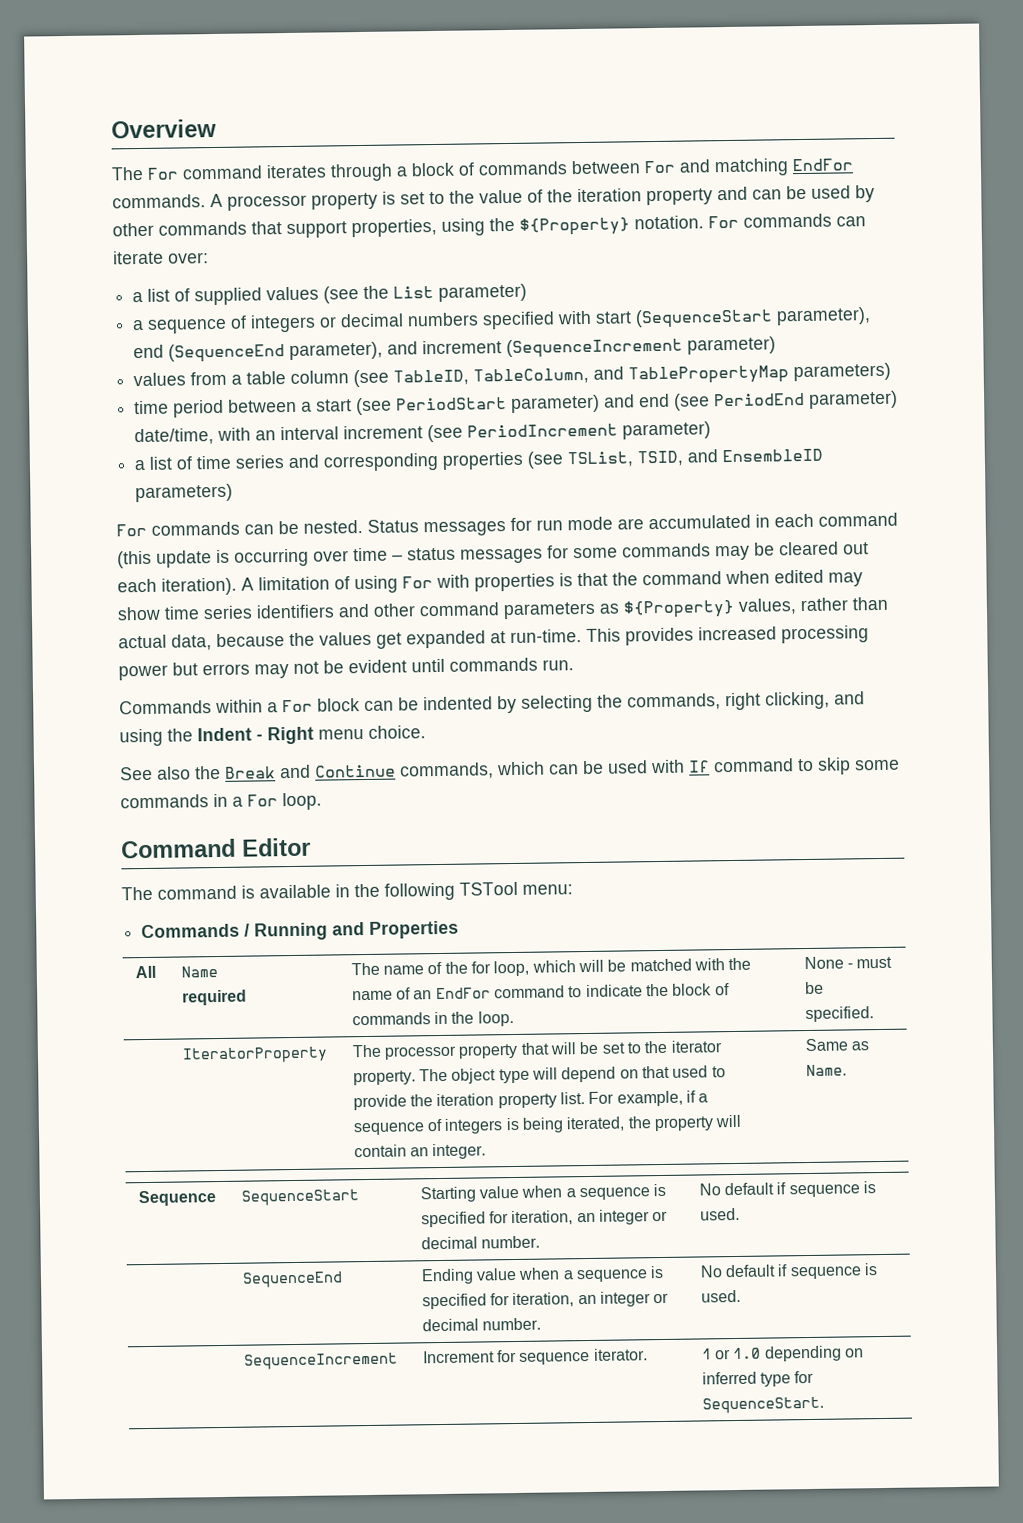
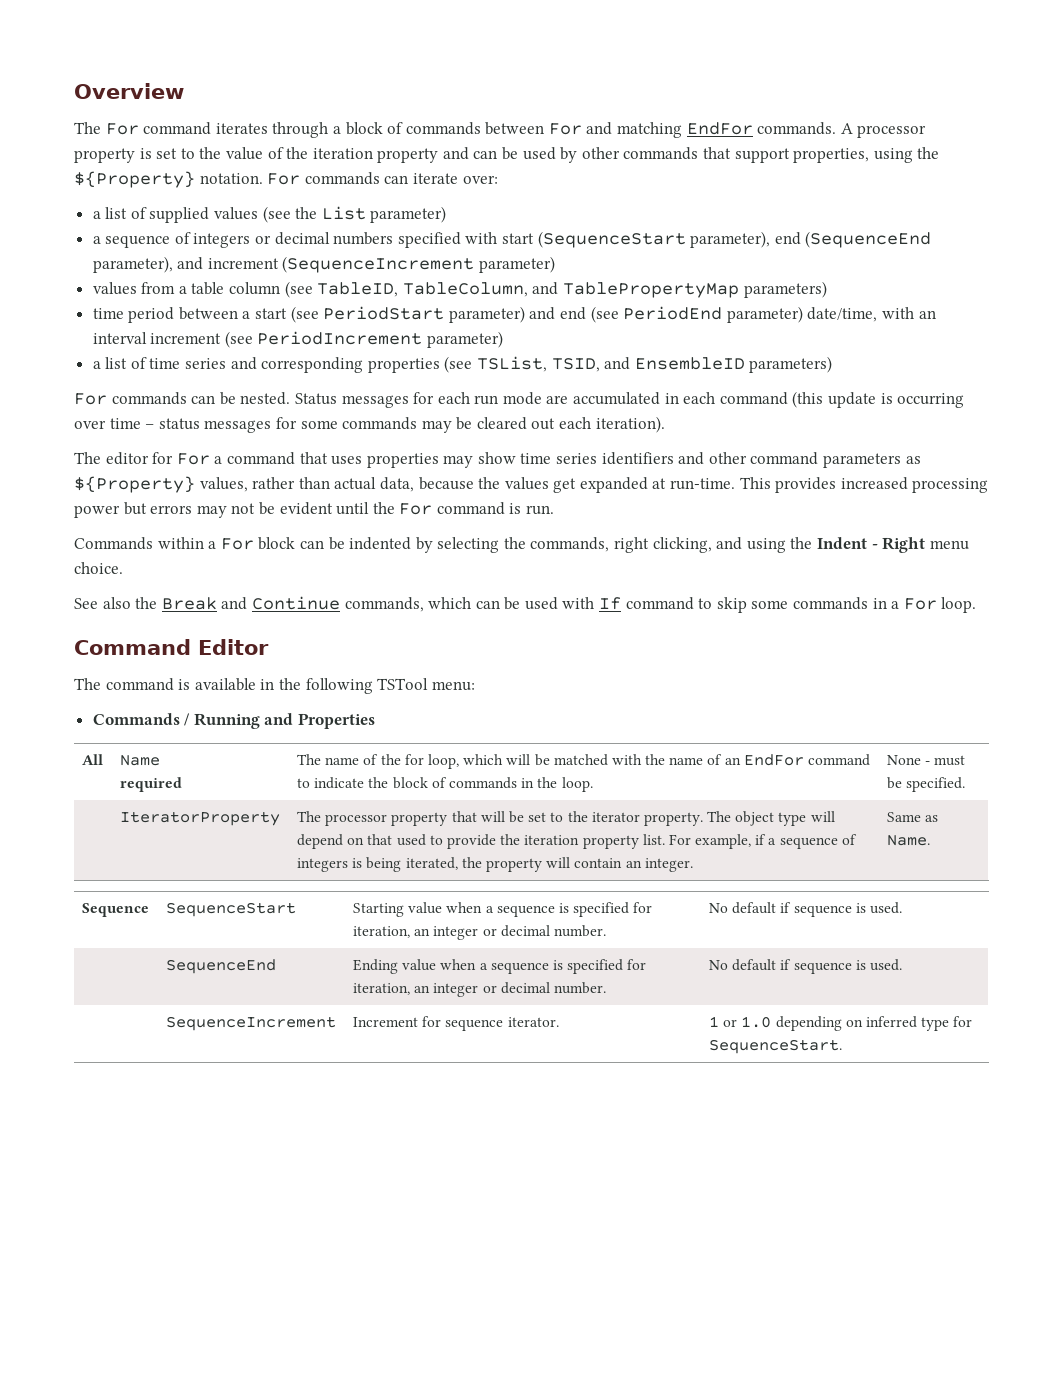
(532, 524) none -> [437,392,470,404] each
[241,569,824,594] A limitation of using For with properties is that the command when edited -> [74,452,439,468] // The editor for For a command that uses properties
[449,657,538,672] commands -> [372,502,522,515] the For command is

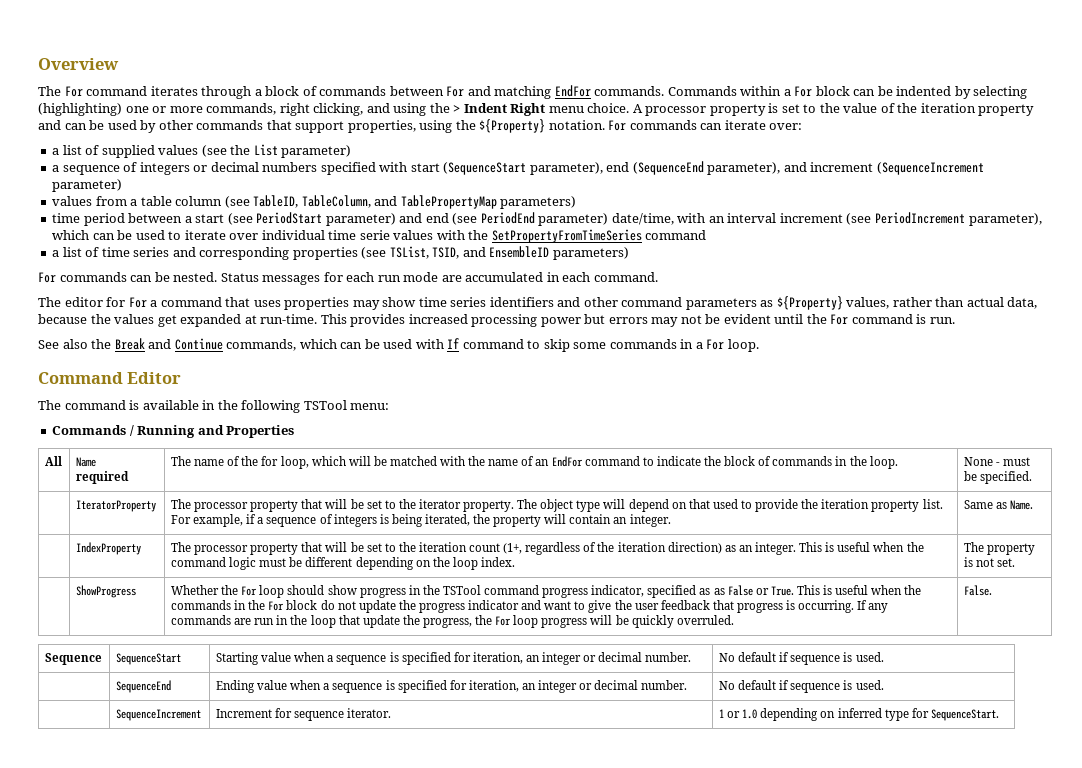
(837, 128) none -> [667,86,1028,99] [38,103,630,116] Commands within a For block can be indented by selecting (highlighting) one or more commands, right clicking, and using the > Indent Right menu choice.
[427,331,504,348] parameter) -> [968,213,1042,226] [52,229,707,243] parameter), which can be used to iterate over individual time serie values with the SetPropertyFromTimeSeries command
[719,391,965,408] [74,416,665,433] command (this update is occurring over time – status messages for some commands may be cleared out each iteration). -> [593,272,658,282] command.
[74,537,969,553] [74,562,123,574] // Commands within a For block can be indented by selecting the commands, right clicking, and using the Indent - Right menu choice. -> (955, 320) none
(931, 840) none -> [75,542,141,555] [170,542,924,555] [170,557,515,570] [963,542,1036,555] [963,557,1016,567] [75,585,136,598] [170,585,922,598] [170,600,889,613] [170,615,734,628] [963,585,992,596] // | IndexProperty | The processor property that will be set to the iteration count (1+, regardless of the iteration direction) as an integer. This is useful when the command logic must be different depending on the loop index. | The property is not set. // | ShowProgress | Whether the For loop should show progress in the TSTool command progress indicator, specified as as False or True. This is useful when the commands in the For block do not update the progress indicator and want to give the user feedback that progress is occurring. If any commands are run in the loop that update the progress, the For loop progress will be quickly overruled. | False.

